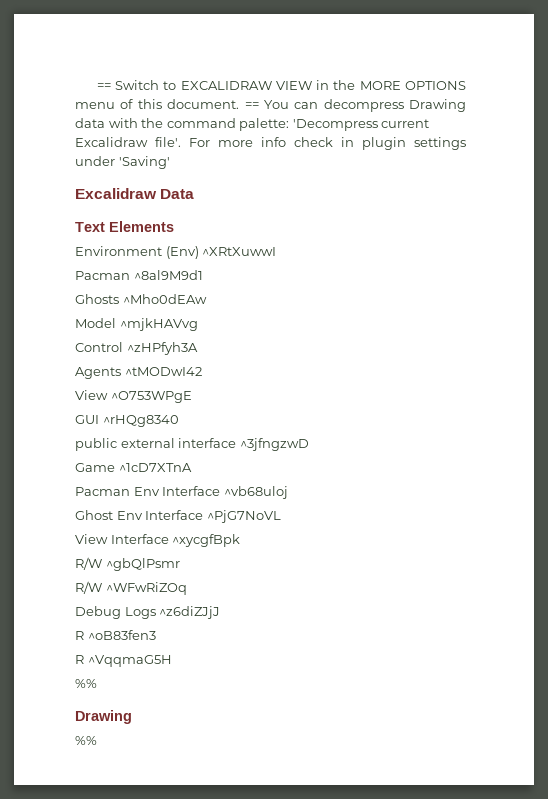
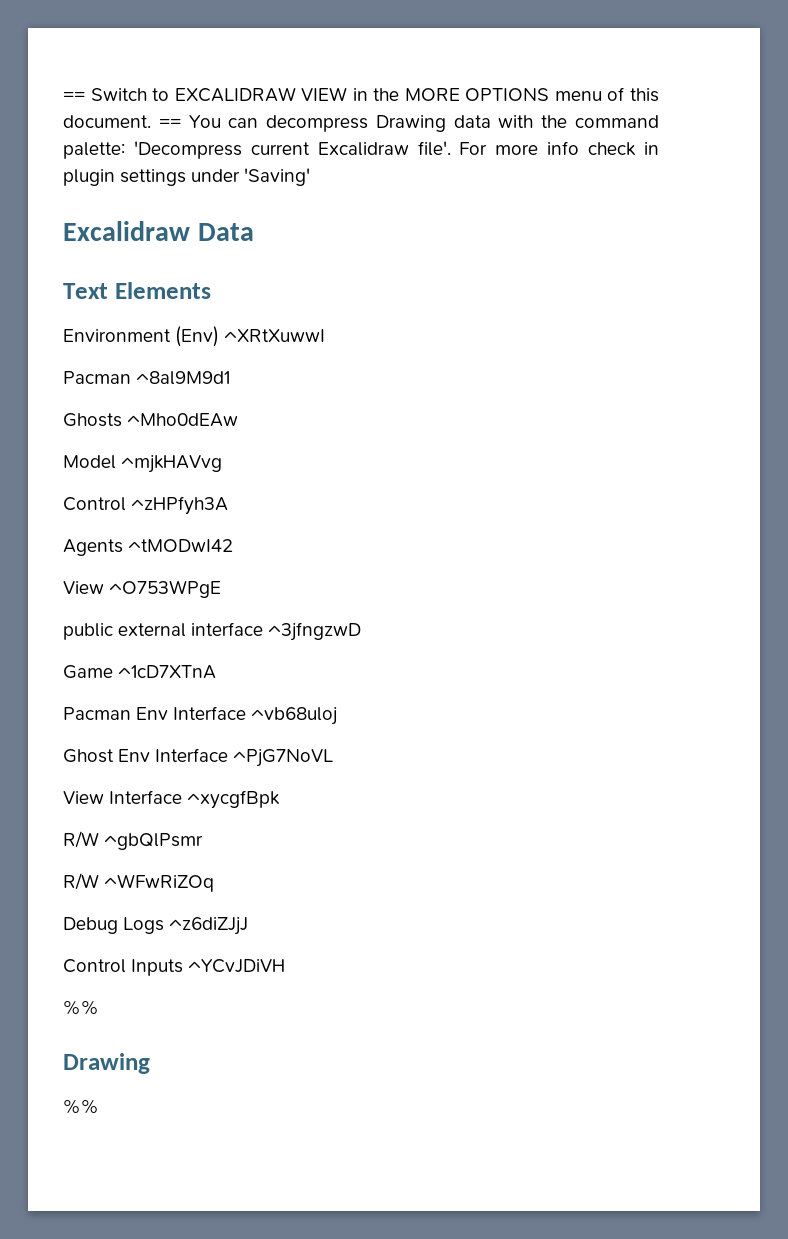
[75,415,179,427] // GUI ^rHQg8340 -> (222, 589) none
[75,630,156,640] [75,655,172,667] R ^oB83fen3 // R ^VqqmaG5H -> [63,959,286,976] Control Inputs ^YCvJDiVH

